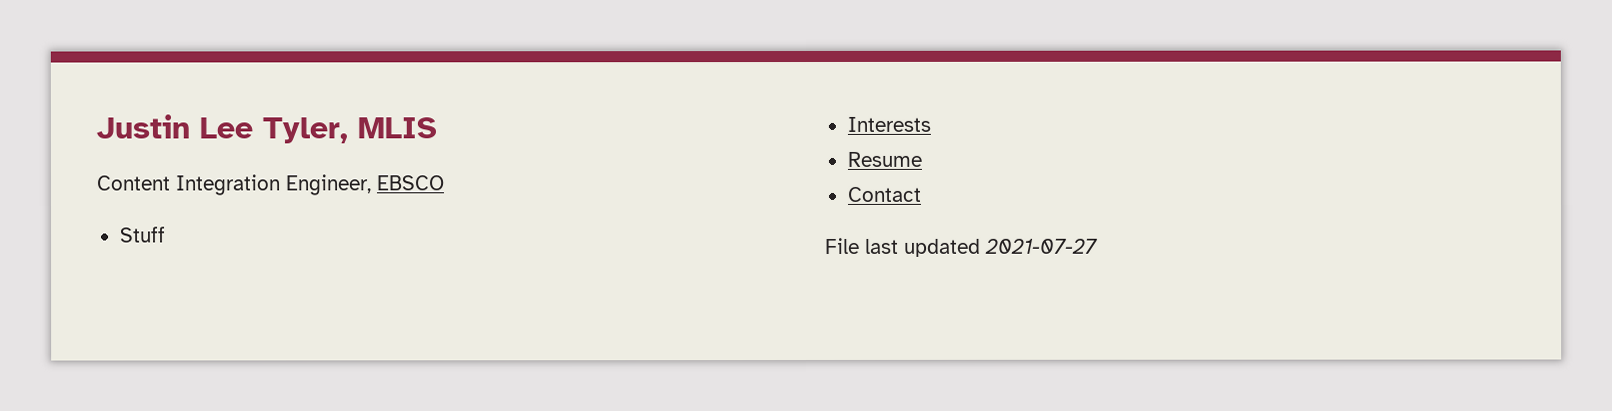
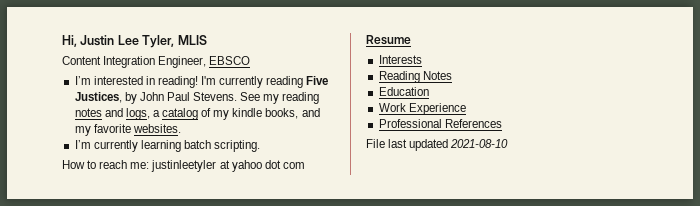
(96, 126) none -> [62,35,77,47] Hi,
[119,226,166,243] [846,116,931,132] [846,151,922,167] [846,186,921,202] Stuff // Interests // Resume // Contact -> [74,76,329,88] [74,92,320,104] [74,108,320,120] [74,124,181,136] [74,140,261,152] [62,160,305,172] [366,35,411,45] [378,55,422,64] [378,71,452,83] [378,87,429,96] [378,103,466,115] [378,119,502,128] I’m interested in reading! I'm currently reading Five Justices, by John Paul Stevens. See my reading notes and logs, a catalog of my kindle books, and my favorite websites. // I’m currently learning batch scripting. // How to reach me: justinleetyler at yahoo dot com // Resume // Interests // Reading Notes // Education // Work Experience // Professional References
[985,238,1098,254] 2021-07-27 -> [450,139,509,148] 2021-08-10

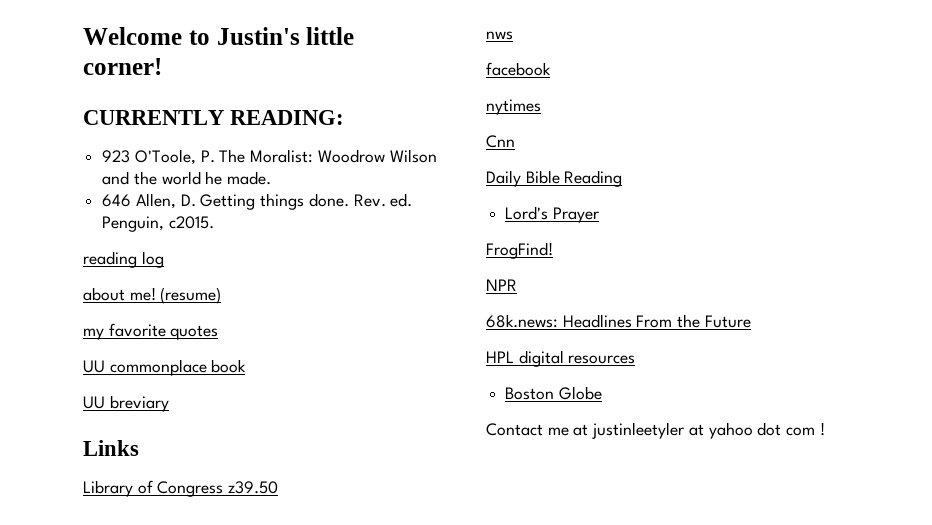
[62,35,207,48] [62,56,251,68] [74,76,329,88] [74,92,320,104] [74,108,320,120] [74,124,181,136] [74,140,261,152] [62,160,150,169] Hi, Justin Lee Tyler, MLIS // Content Integration Engineer, EBSCO // I’m interested in reading! I'm currently reading Five Justices, by John Paul Stevens. See my reading notes and logs, a catalog of my kindle books, and my favorite websites. // I’m currently learning batch scripting. // How to reach me: -> [83,27,355,45] [83,58,162,75] [83,110,345,125] [102,149,437,165] [102,171,272,185] [102,193,413,210] [102,216,214,232] [83,251,164,268] [83,287,222,304] [83,323,219,340] [83,359,247,376] [83,395,169,412] [83,440,139,456] [83,480,279,497] [486,31,513,40] [486,62,551,76] [486,99,541,115] [486,135,515,148] [486,170,623,187] [505,206,599,223] [486,242,553,259] [486,279,517,291] [486,314,751,328] [486,350,636,367] [505,386,602,400] [486,423,589,436] Welcome to Justin's little corner! // CURRENTLY READING: // 923 O'Toole, P. The Moralist: Woodrow Wilson and the world he made. // 646 Allen, D. Getting things done. Rev. ed. Penguin, c2015. // reading log // about me! (resume) // my favorite quotes // UU commonplace book // UU breviary // Links // Library of Congress z39.50 // nws // facebook // nytimes // Cnn // Daily Bible Reading // Lord's Prayer // FrogFind! // NPR // 68k.news: Headlines From the Future // HPL digital resources // Boston Globe // Contact me at
[366,35,411,45] [378,55,422,64] [378,71,452,83] [378,87,429,96] [378,103,466,115] [378,119,502,128] [366,139,509,151] // Resume // Interests // Reading Notes // Education // Work Experience // Professional References // File last updated 2021-08-10 -> [819,422,825,436] !

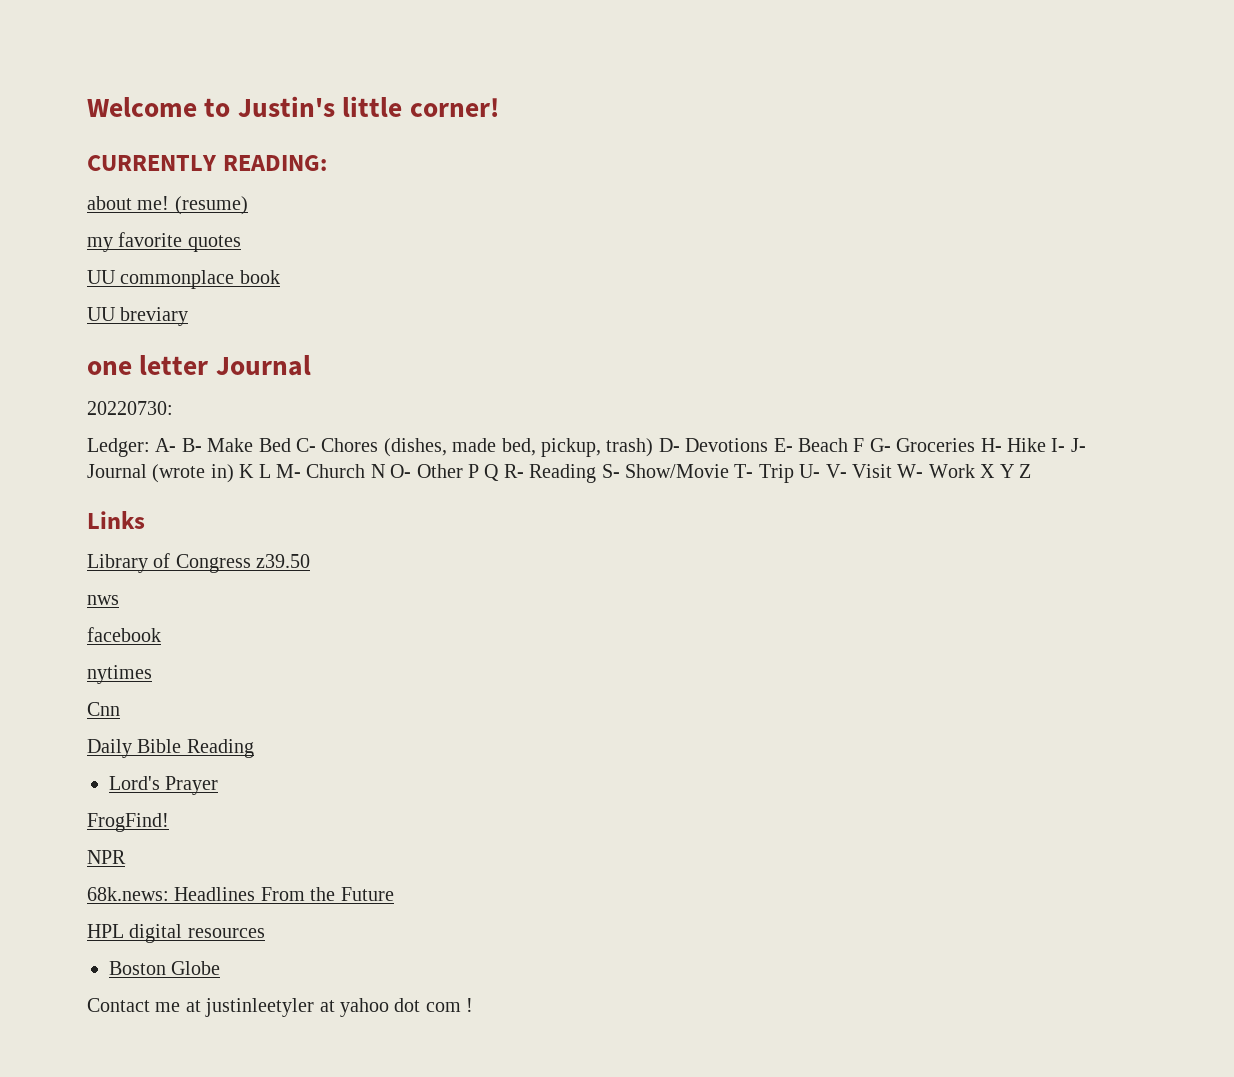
[102,149,437,165] [102,171,272,185] [102,193,413,210] [102,216,214,232] [83,251,164,268] // 923 O'Toole, P. The Moralist: Woodrow Wilson and the world he made. // 646 Allen, D. Getting things done. Rev. ed. Penguin, c2015. // reading log -> (327, 163) none
(169, 403) none -> [87,355,311,376] [87,401,173,415] [87,438,1086,457] [87,464,1031,483] // one letter Journal // 20220730: // Ledger: A- B- Make Bed C- Chores (dishes, made bed, pickup, trash) D- Devotions E- Beach F G- Groceries H- Hike I- J- Journal (wrote in) K L M- Church N O- Other P Q R- Reading S- Show/Movie T- Trip U- V- Visit W- Work X Y Z

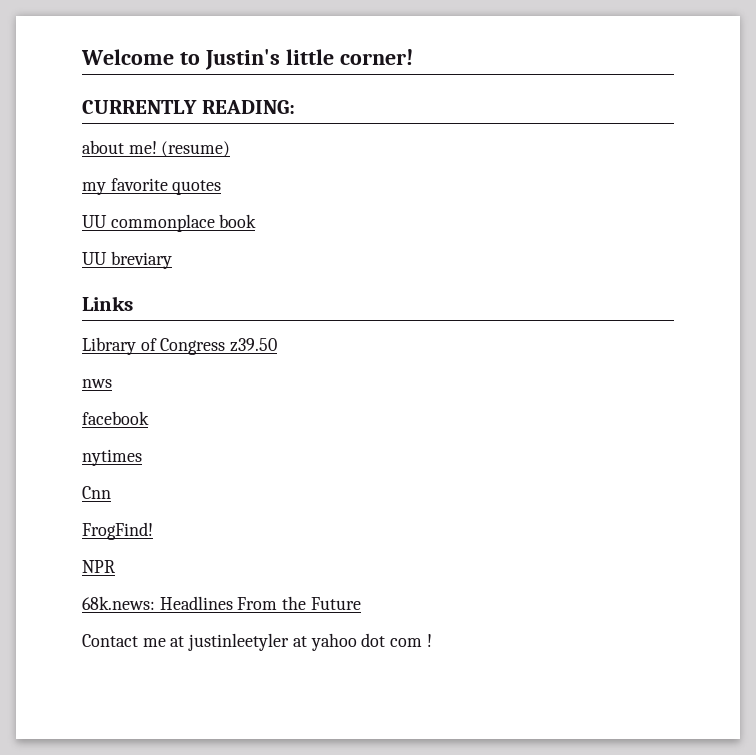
[87,355,311,376] [87,401,173,415] [87,438,1086,457] [87,464,1031,483] // one letter Journal // 20220730: // Ledger: A- B- Make Bed C- Chores (dishes, made bed, pickup, trash) D- Devotions E- Beach F G- Groceries H- Hike I- J- Journal (wrote in) K L M- Church N O- Other P Q R- Reading S- Show/Movie T- Trip U- V- Visit W- Work X Y Z -> (172, 260) none
[87,739,254,758] [109,776,219,795] // Daily Bible Reading // Lord's Prayer -> (111, 492) none
[87,924,265,943] [109,961,221,975] // HPL digital resources // Boston Globe -> (361, 603) none

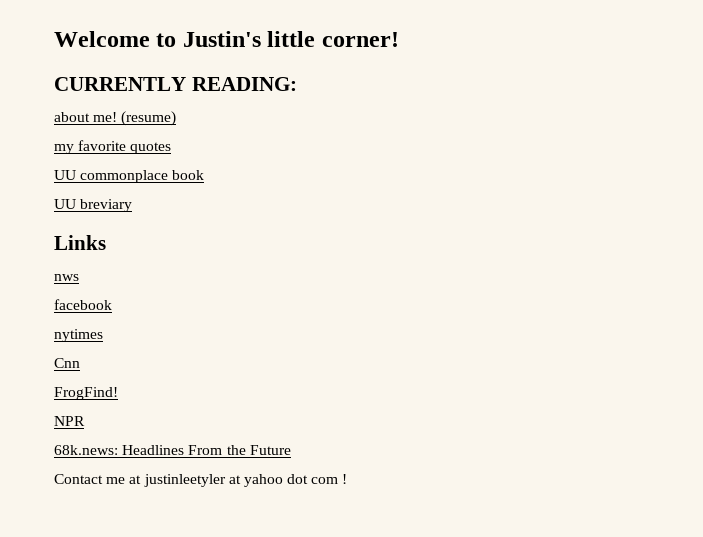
[82,337,278,355] // Library of Congress z39.50 -> (106, 242) none

